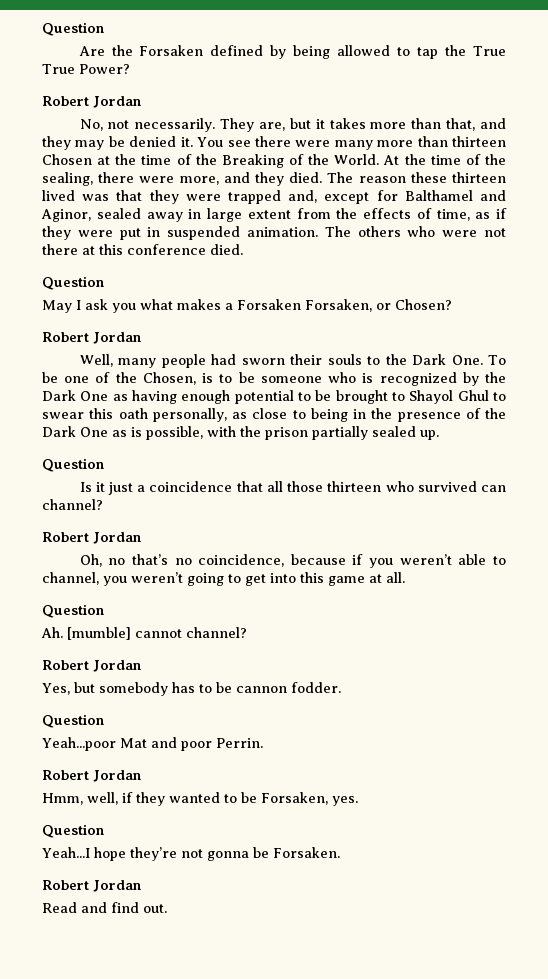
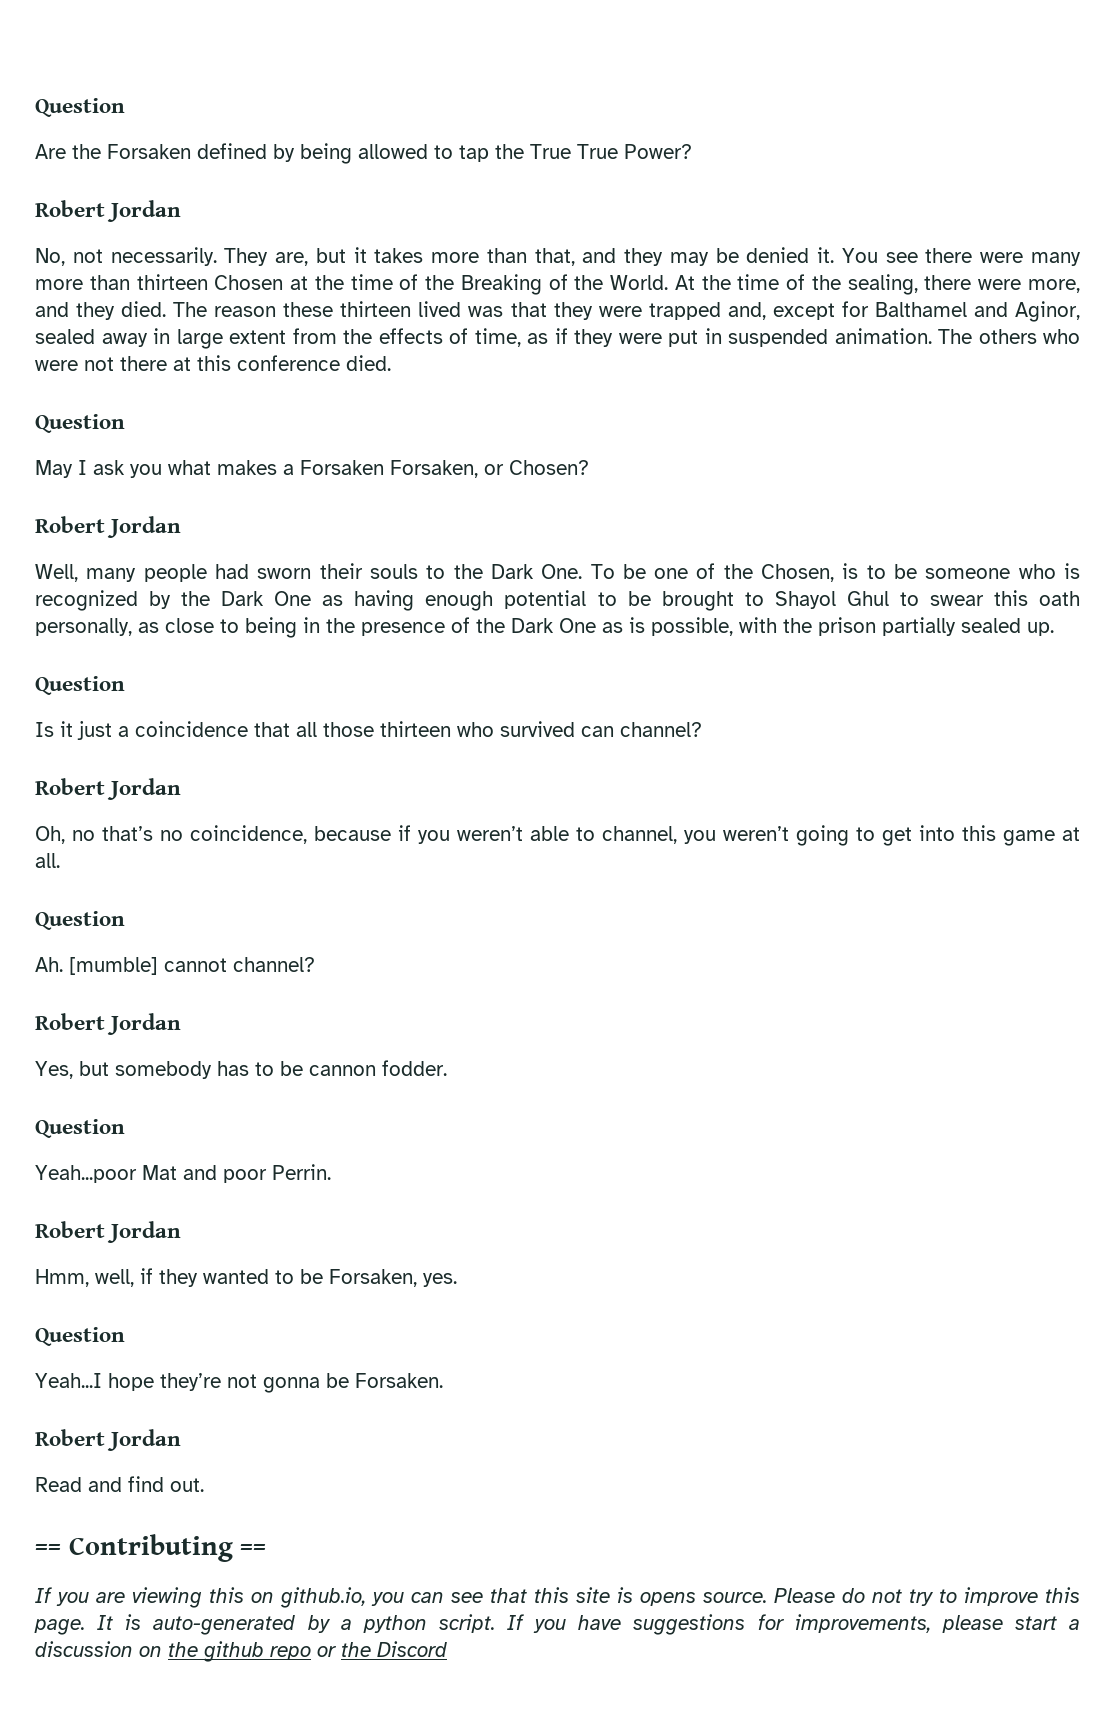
(167, 908) none -> [35,1534,267,1562] [35,1587,1080,1608] [34,1614,1080,1635] [35,1641,447,1662] // == Contributing == // If you are viewing this on github.io, you can see that this site is opens source. Please do not try to improve this page. It is auto-generated by a python script. If you have suggestions for improvements, please start a discussion on the github repo or the Discord

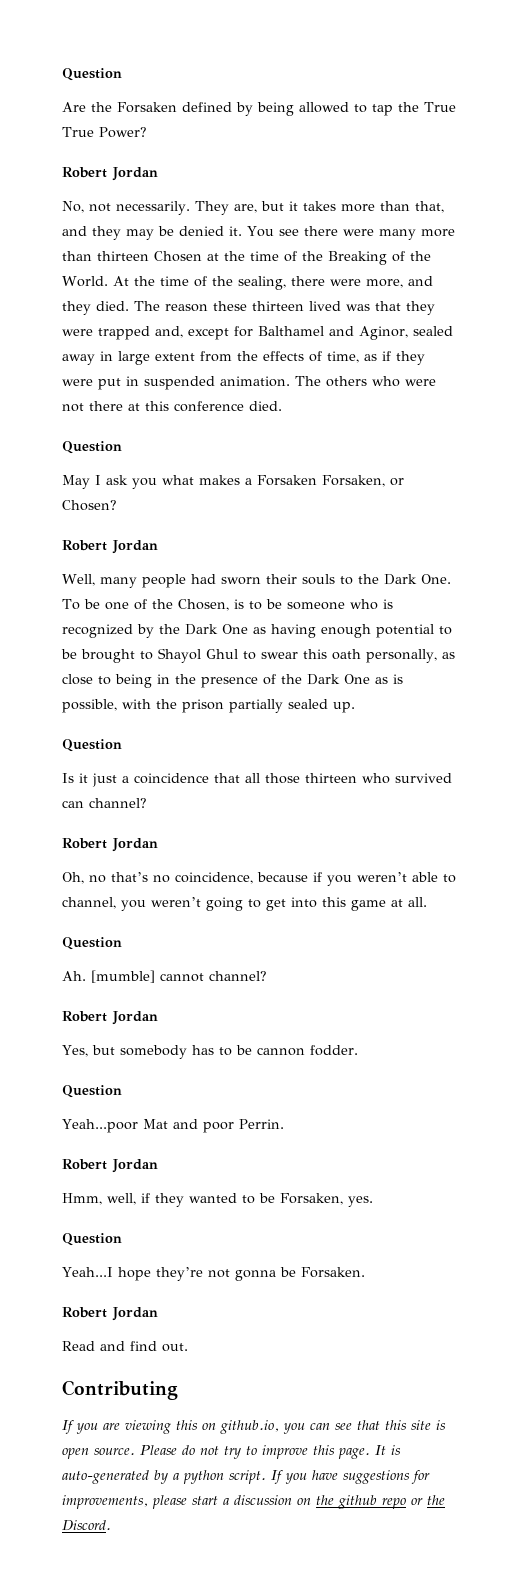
[35,1544,61,1555] == -> (188, 1347) none
[240,1544,267,1555] == -> (178, 1390) none
[640,1592,696,1606] opens -> [62,1448,89,1459] open
[377,1641,447,1657] Discord -> [62,1520,111,1531] Discord.

